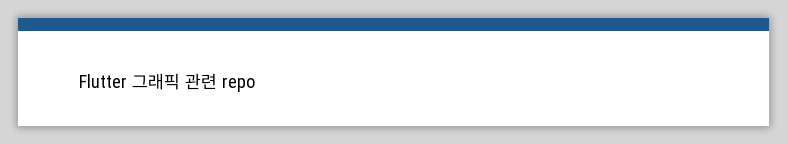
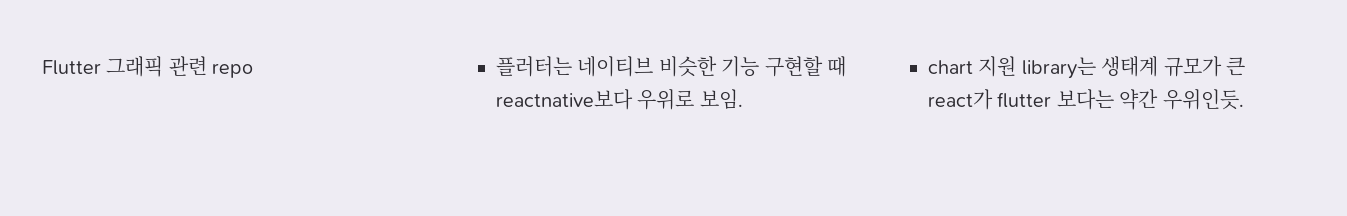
(255, 84) none -> [496,56,846,77] [496,89,743,110] [928,56,1245,79] [928,89,1244,110] // 플러터는 네이티브 비슷한 기능 구현할 때 reactnative보다 우위로 보임. // chart 지원 library는 생태계 규모가 큰 react가 flutter 보다는 약간 우위인듯.

